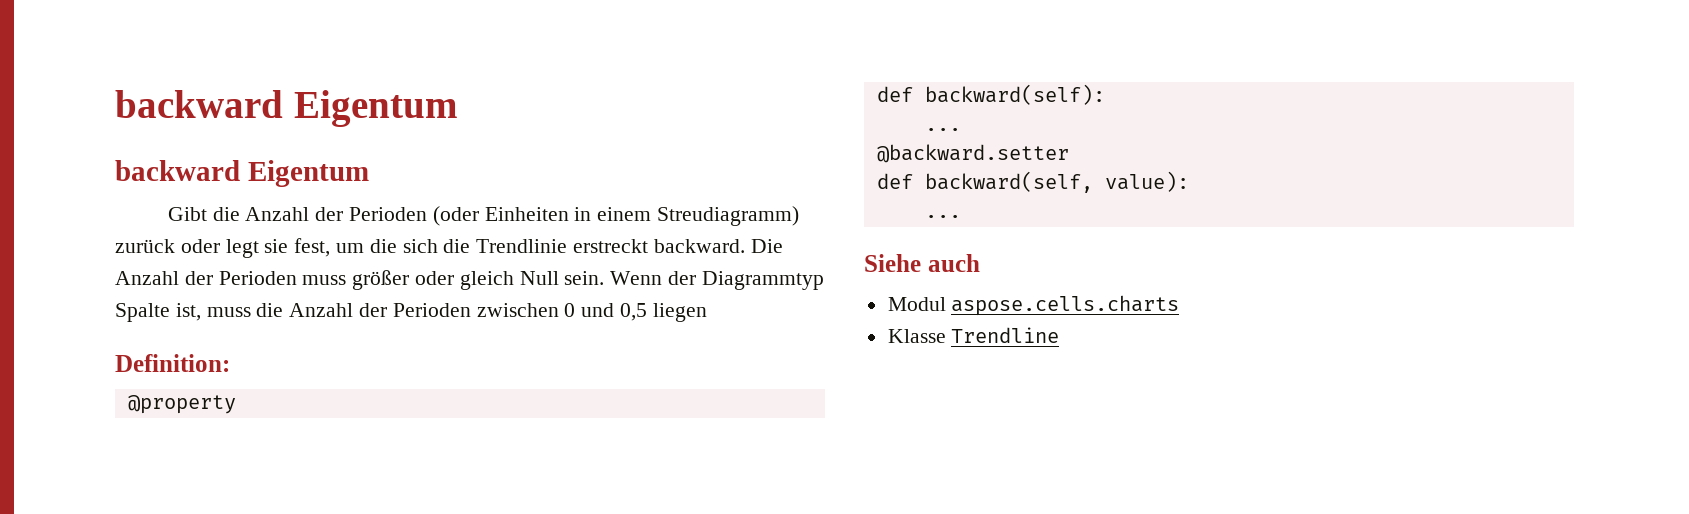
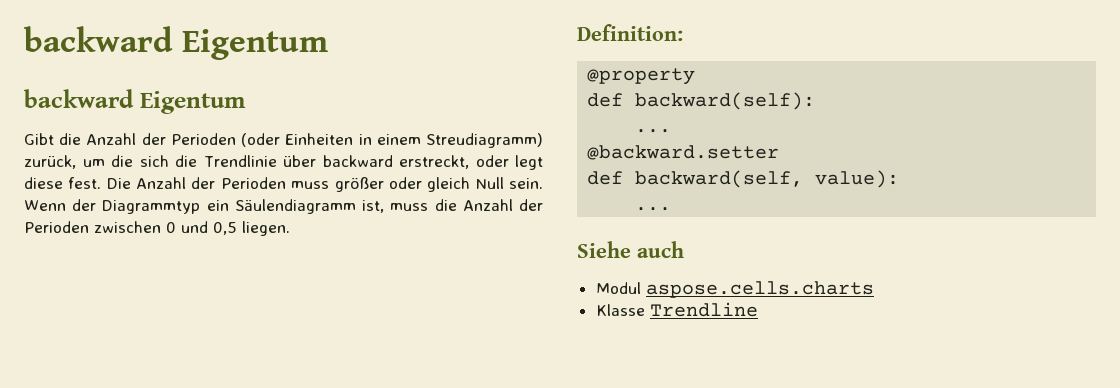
[115,238,331,258] zurück oder legt sie fest, -> [24,155,76,169] zurück,
[573,239,745,253] erstreckt backward. -> [282,155,543,170] [24,177,102,189] über backward erstreckt, oder legt diese fest.
[115,303,170,322] Spalte -> [206,199,356,214] ein Säulendiagramm
[652,303,707,322] liegen -> [242,221,290,236] liegen.

